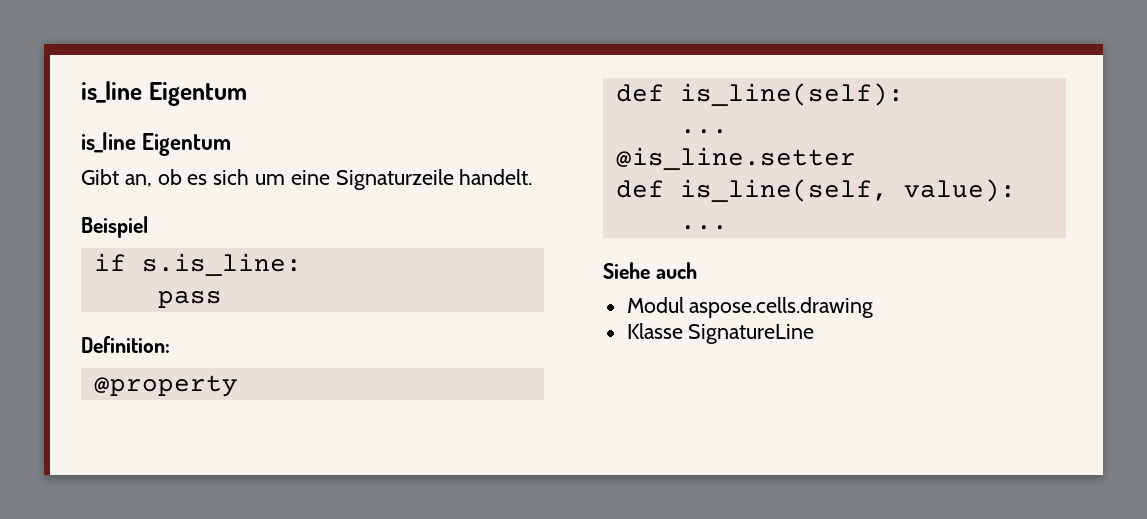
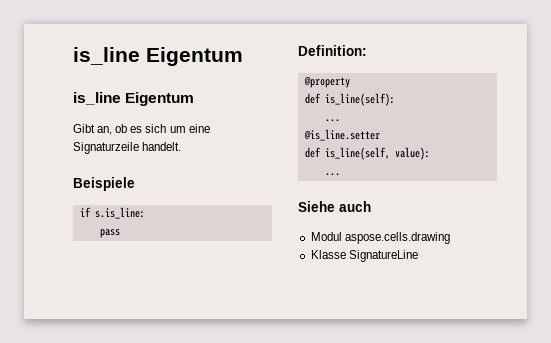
[81,216,148,238] Beispiel -> [73,177,135,191] Beispiele

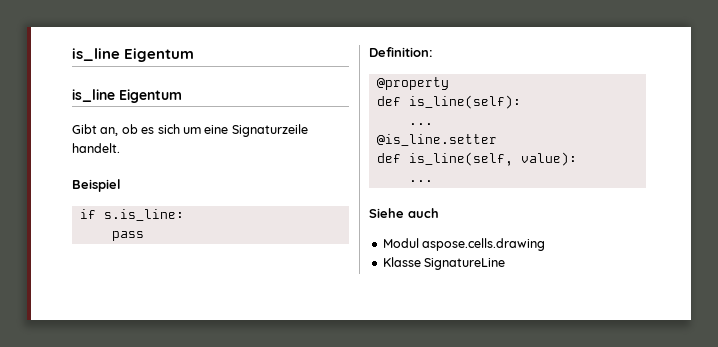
[73,177,135,191] Beispiele -> [72,179,121,192] Beispiel

